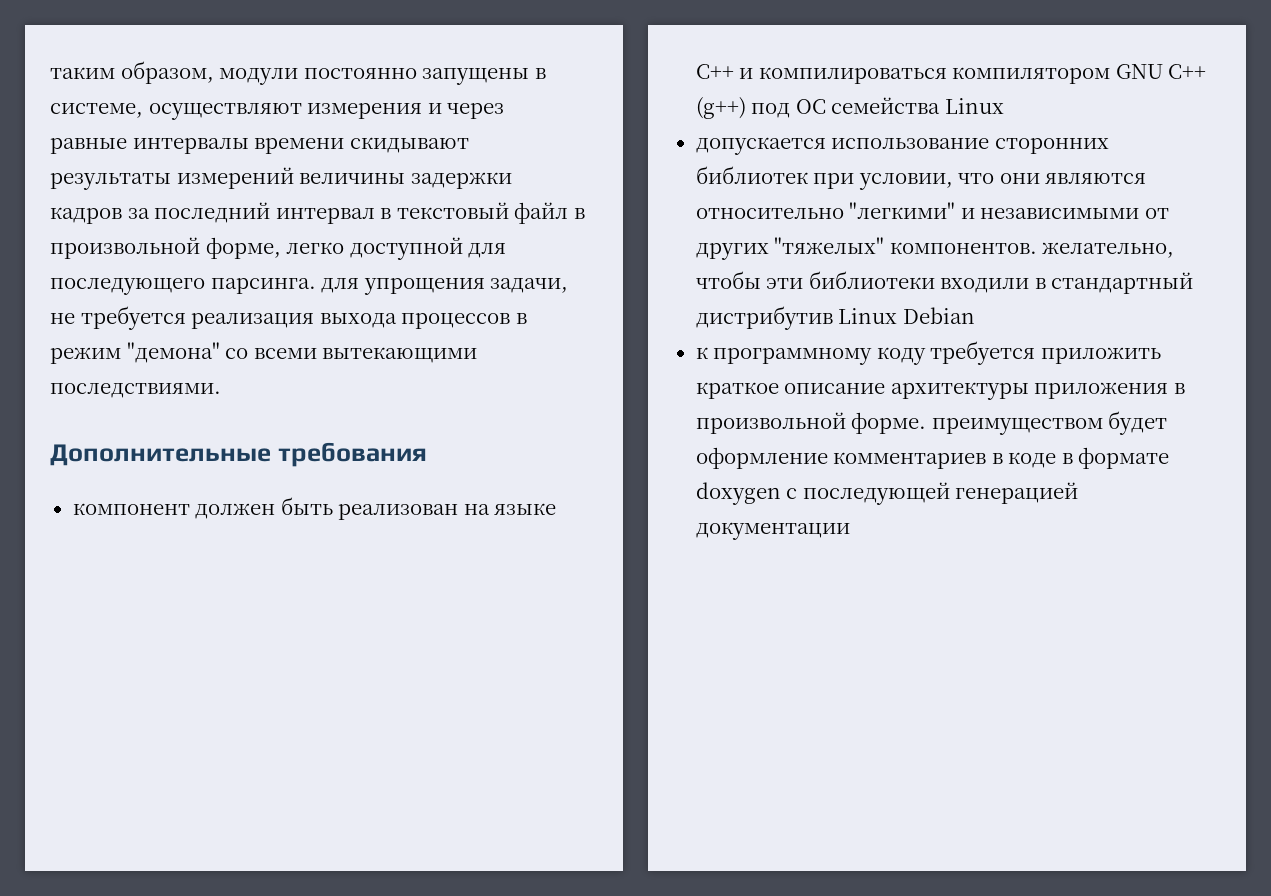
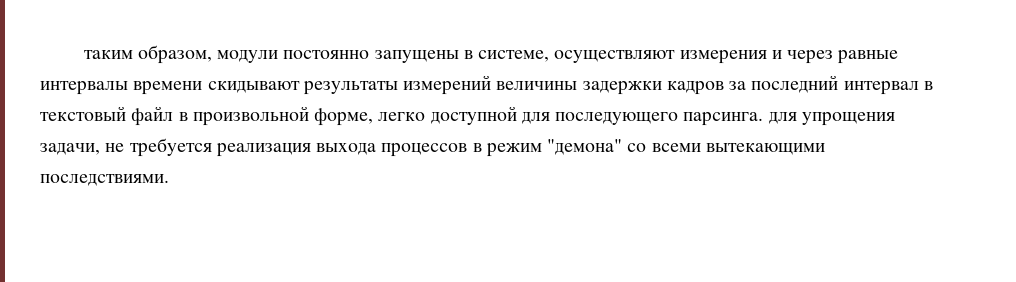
[50,442,427,467] [72,497,557,520] [695,64,1207,84] [695,97,1004,119] [695,137,1109,155] [695,166,1147,190] [695,202,1169,219] [695,237,1175,260] [695,271,1194,294] [695,306,975,330] [695,341,1161,365] [695,382,1185,400] [695,411,1168,435] [695,447,1170,469] [695,482,1079,505] [695,522,850,540] // Дополнительные требования // компонент должен быть реализован на языке С++ и компилироваться компилятором GNU C++ (g++) под ОС семейства Linux // допускается использование сторонних библиотек при условии, что они являются относительно "легкими" и независимыми от других "тяжелых" компонентов. желательно, чтобы эти библиотеки входили в стандартный дистрибутив Linux Debian // к программному коду требуется приложить краткое описание архитектуры приложения в произвольной форме. преимуществом будет оформление комментариев в коде в формате doxygen с последующей генерацией документации -> (169, 180) none

